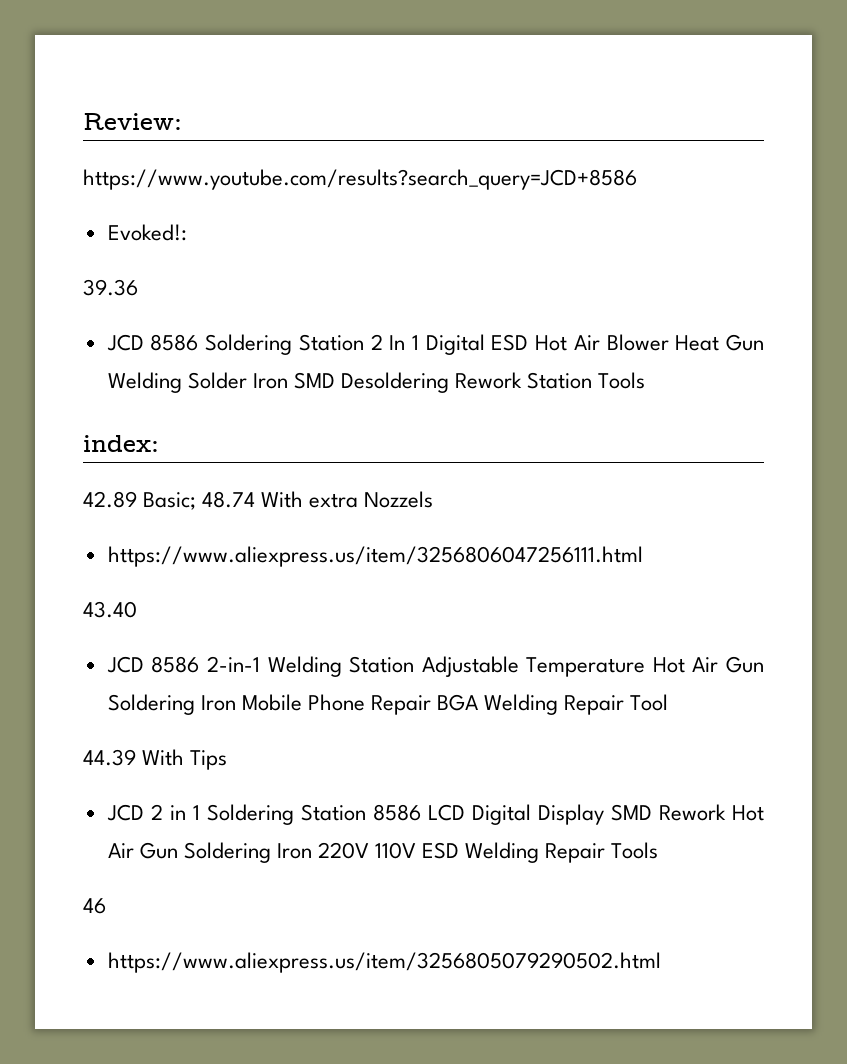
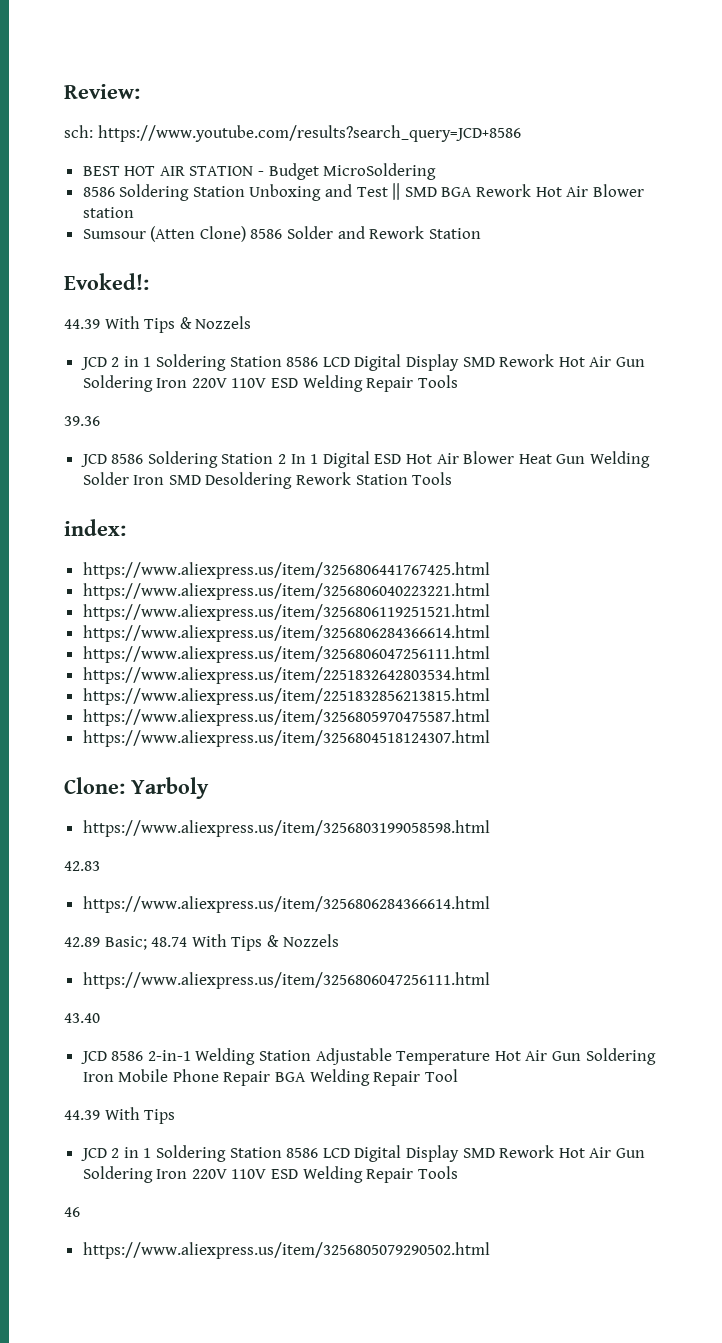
(182, 121) none -> [64,125,93,138] sch:
[107,224,187,241] Evoked!: -> [82,163,437,180] [82,183,644,201] [82,207,134,218] [82,226,481,242] [64,273,149,290] [64,316,252,333] [80,354,645,371] [82,375,458,392] BEST HOT AIR STATION - Budget MicroSoldering // 8586 Soldering Station Unboxing and Test || SMD BGA Rework Hot Air Blower station // Sumsour (Atten Clone) 8586 Solder and Rework Station // Evoked!: // 44.39 With Tips & Nozzels // JCD 2 in 1 Soldering Station 8586 LCD Digital Display SMD Rework Hot Air Gun Soldering Iron 220V 110V ESD Welding Repair Tools
(159, 443) none -> [82,562,490,579] [82,583,490,600] [82,604,490,621] [82,625,490,642] [82,646,490,663] [82,667,490,684] [82,688,490,705] [82,709,490,726] [82,730,490,747] [64,777,209,799] [82,820,490,837] [64,861,100,871] [82,896,490,913] // https://www.aliexpress.us/item/3256806441767425.html // https://www.aliexpress.us/item/3256806040223221.html // https://www.aliexpress.us/item/3256806119251521.html // https://www.aliexpress.us/item/3256806284366614.html // https://www.aliexpress.us/item/3256806047256111.html // https://www.aliexpress.us/item/2251832642803534.html // https://www.aliexpress.us/item/2251832856213815.html // https://www.aliexpress.us/item/3256805970475587.html // https://www.aliexpress.us/item/3256804518124307.html // Clone: Yarboly // https://www.aliexpress.us/item/3256803199058598.html // 42.83 // https://www.aliexpress.us/item/3256806284366614.html
[309,493,359,508] extra -> [231,935,279,951] Tips &

